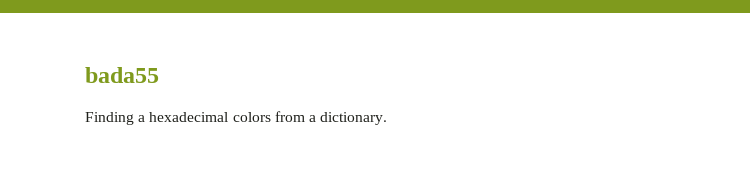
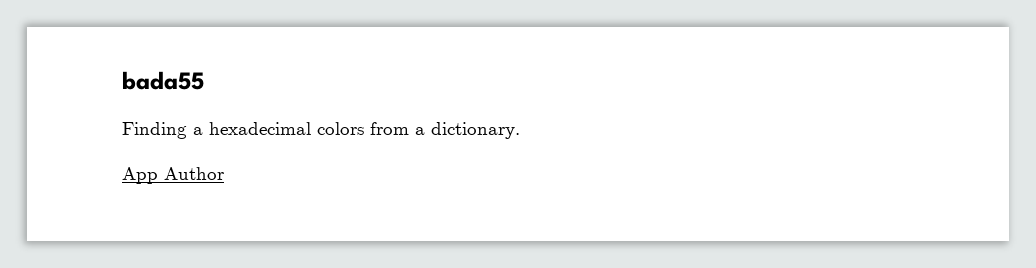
(388, 118) none -> [122,167,224,184] // App Author

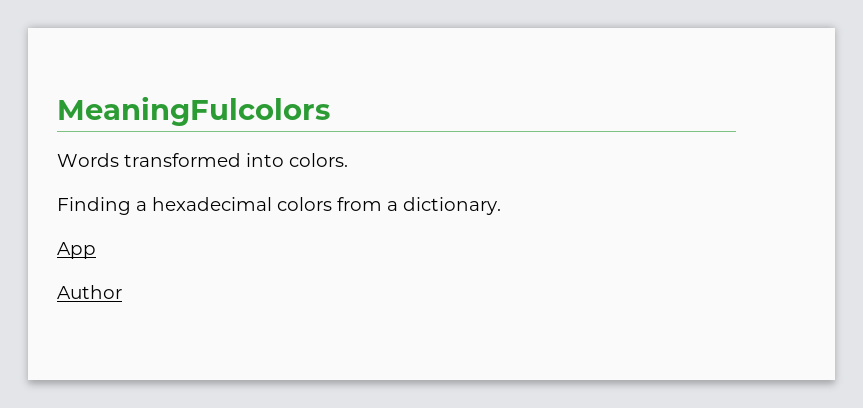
[122,71,204,90] bada55 -> [57,96,330,126] [57,153,348,167] MeaningFulcolors // Words transformed into colors.
(158, 175) none -> (96, 250) //

